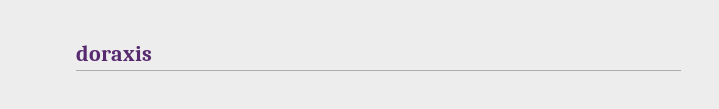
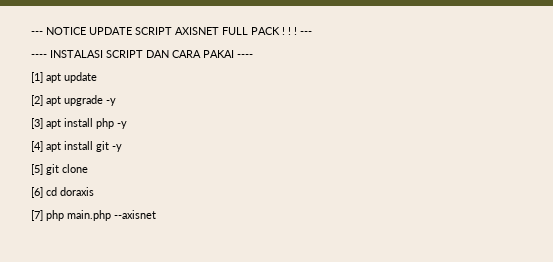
[76,45,152,61] doraxis -> [31,27,312,35] [31,50,253,58] [31,72,97,83] [31,95,116,106] [31,118,127,129] [31,141,122,152] [31,164,88,175] [31,187,94,198] [31,210,156,221] --- NOTICE UPDATE SCRIPT AXISNET FULL PACK ! ! ! --- // ---- INSTALASI SCRIPT DAN CARA PAKAI ---- // [1] apt update // [2] apt upgrade -y // [3] apt install php -y // [4] apt install git -y // [5] git clone // [6] cd doraxis // [7] php main.php --axisnet

